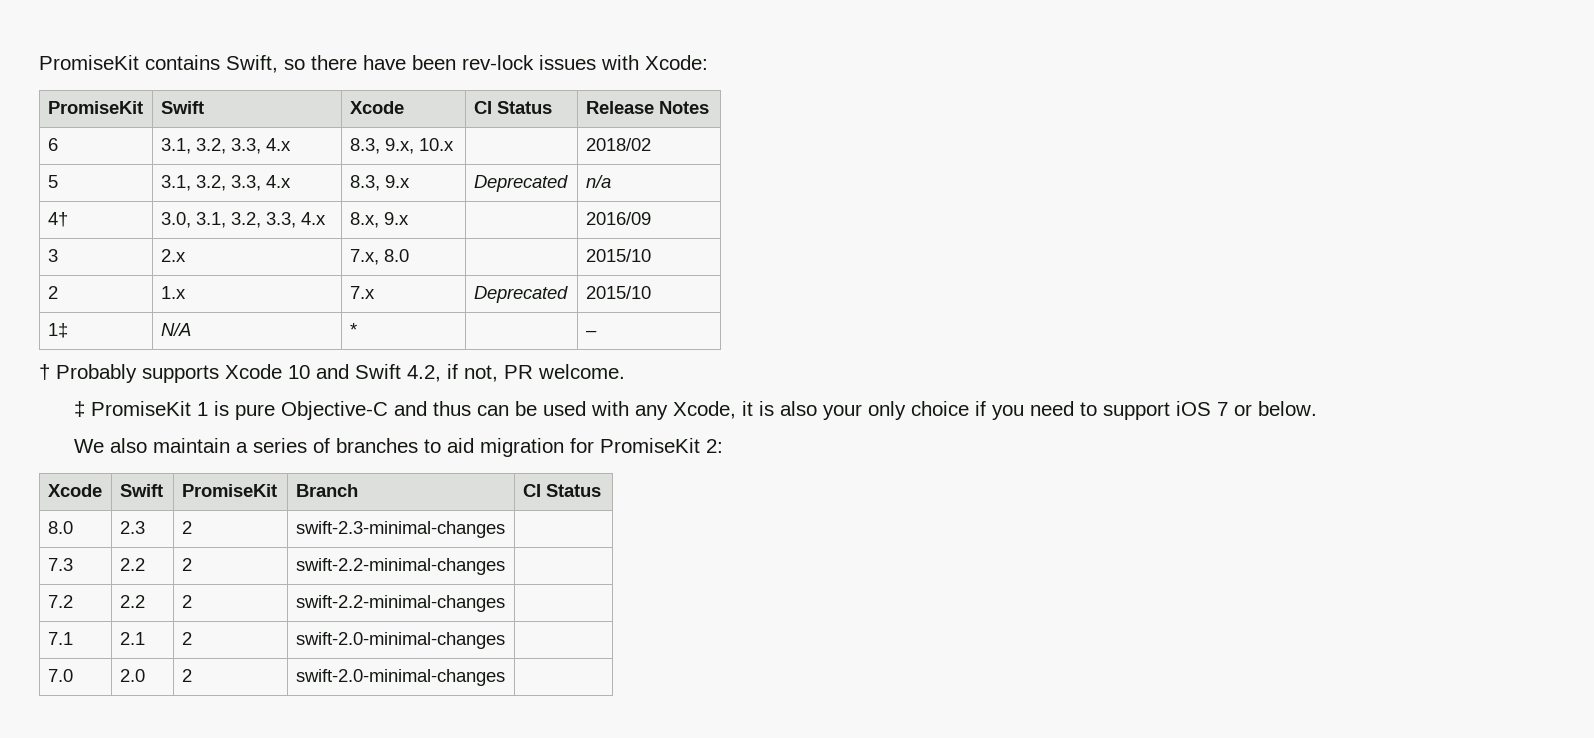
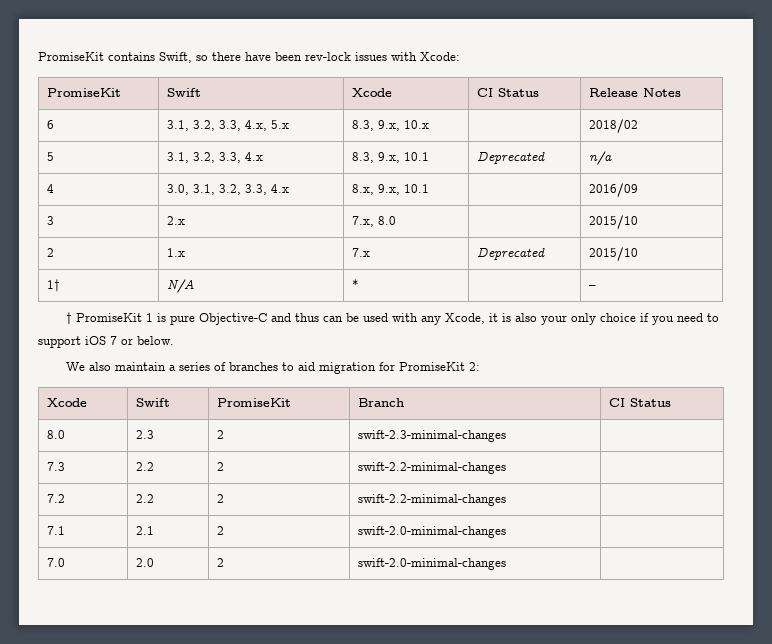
[265,138,291,151] 4.x -> [245,120,290,131] 4.x, 5.x
[384,175,410,188] 9.x -> [378,152,430,163] 9.x, 10.1
[47,212,68,227] 4† -> [47,184,55,193] 4
[383,212,409,225] 9.x -> [378,184,430,195] 9.x, 10.1
[47,323,68,338] 1‡ -> [47,279,61,292] 1†
[56,364,625,383] [73,401,85,417] Probably supports Xcode 10 and Swift 4.2, if not, PR welcome. // ‡ -> (73, 318) none

